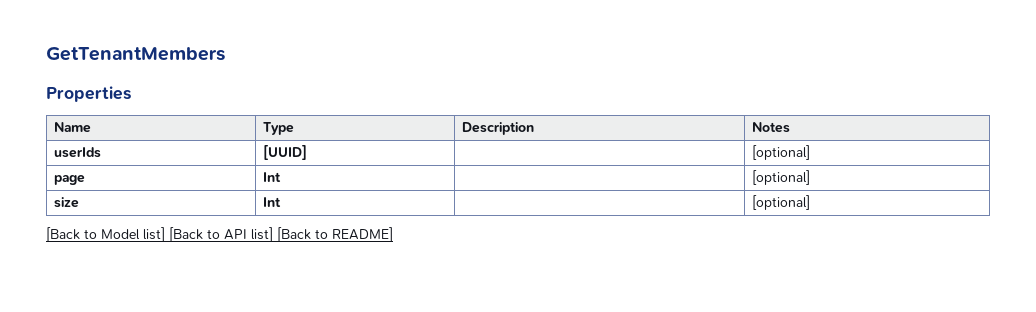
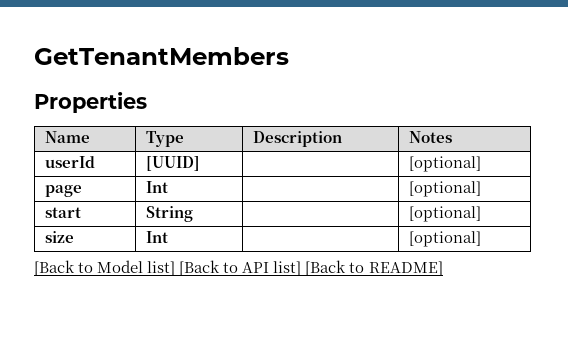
[54,147,102,158] userIds -> [44,156,95,168] userId
(811, 177) none -> [44,207,81,218] [145,206,193,222] [408,206,481,222] // start | String | | [optional]

